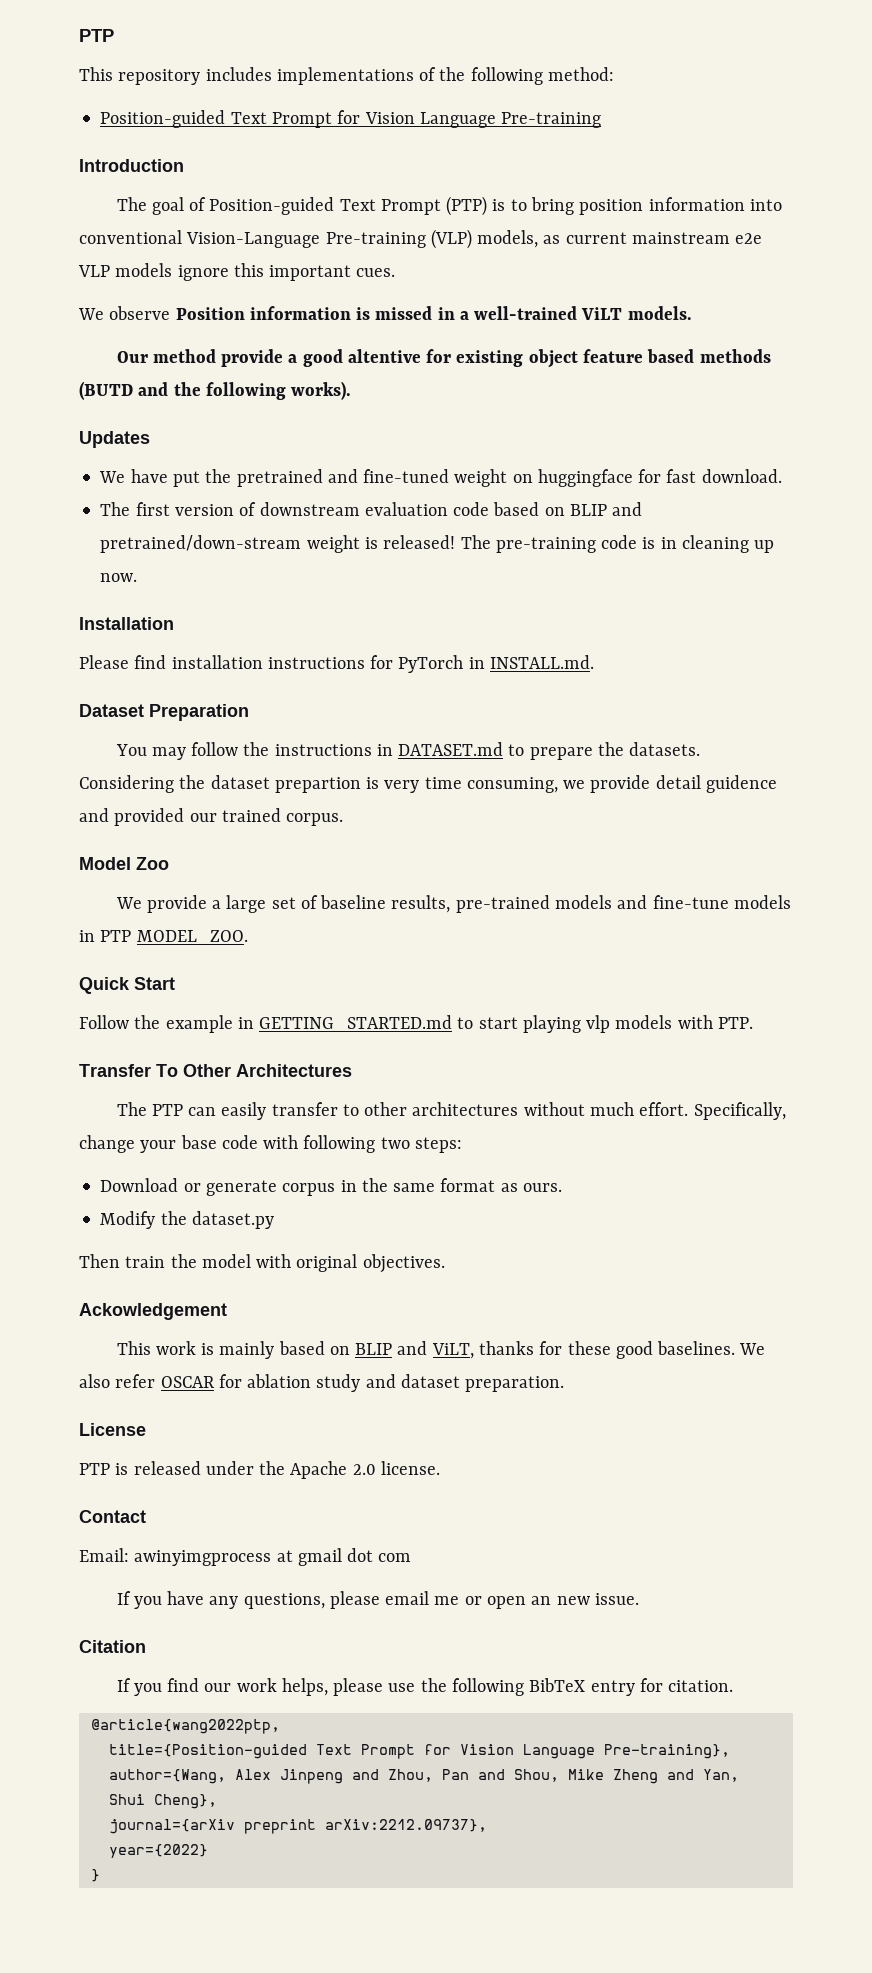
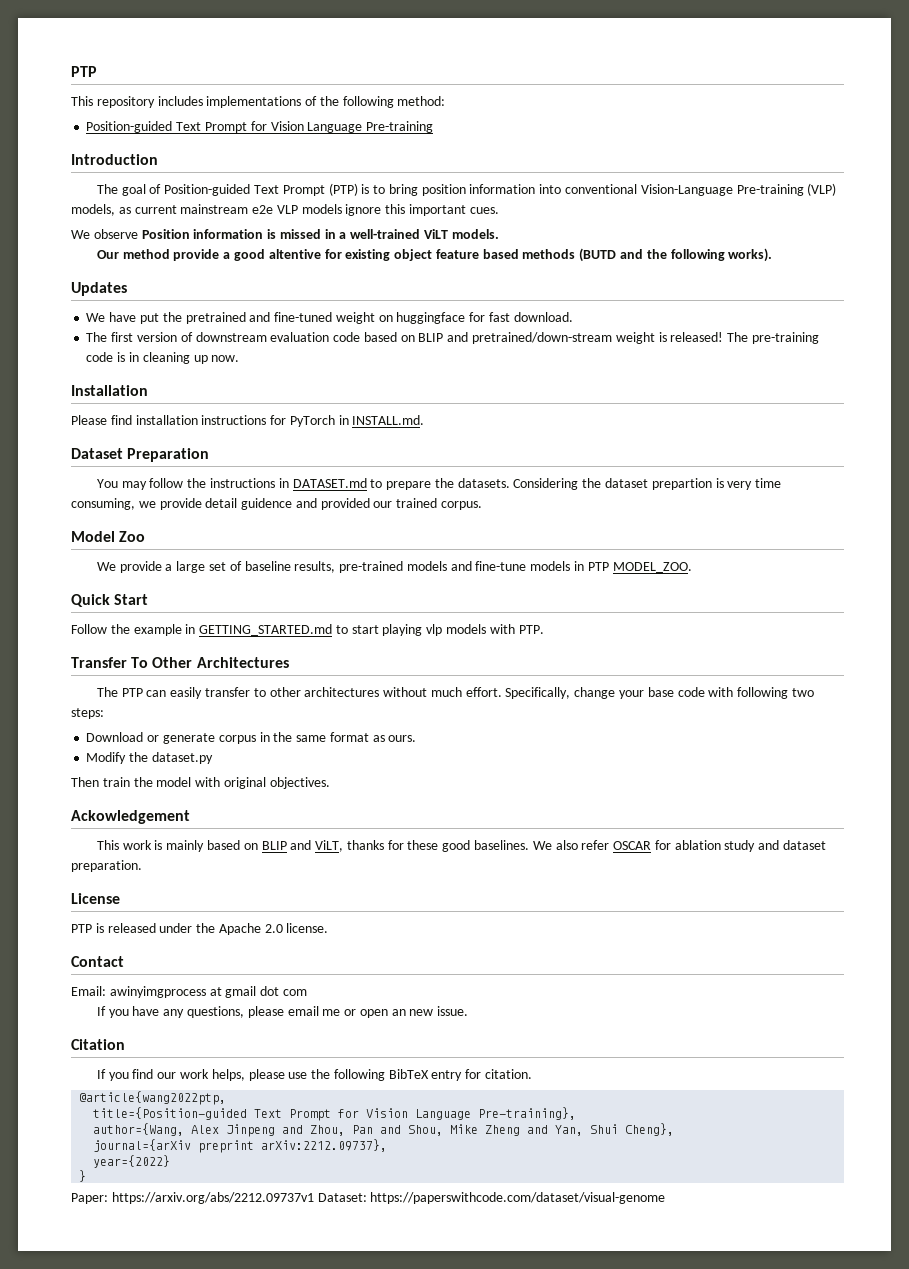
(100, 1875) none -> [71,1192,666,1204] // Paper: https://arxiv.org/abs/2212.09737v1 Dataset: https://paperswithcode.com/dataset/visual-genome

